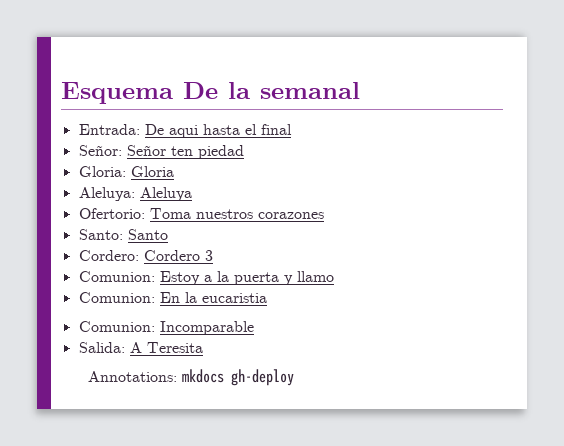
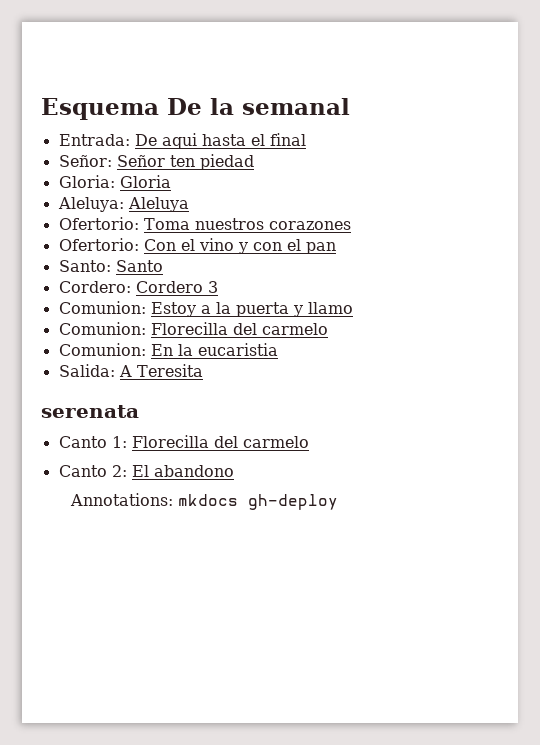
(324, 215) none -> [58,238,336,254] // Ofertorio: Con el vino y con el pan
(334, 276) none -> [58,322,328,335] // Comunion: Florecilla del carmelo
[78,321,254,335] // Comunion: Incomparable -> (278, 349) none
(203, 347) none -> [41,405,139,418] [58,435,309,448] [58,465,234,477] // serenata // Canto 1: Florecilla del carmelo // Canto 2: El abandono

